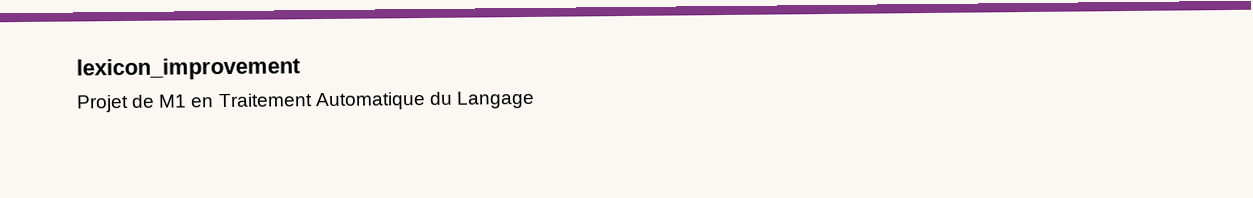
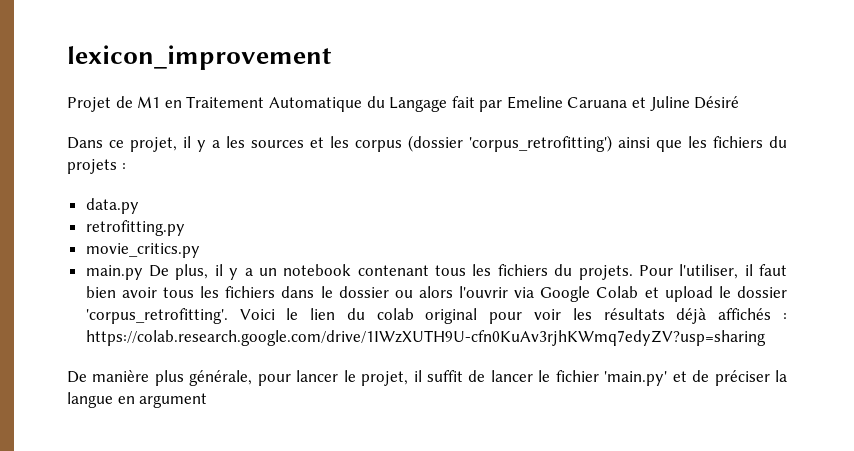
(535, 99) none -> [451,96,740,112] [67,135,787,152] [67,159,126,174] [85,198,139,214] [85,220,185,236] [85,243,200,258] [85,264,787,280] [85,286,787,302] [85,308,787,324] [85,330,766,346] [67,370,788,386] [67,392,208,408] fait par Emeline Caruana et Juline Désiré // Dans ce projet, il y a les sources et les corpus (dossier 'corpus_retrofitting') ainsi que les fichiers du projets : // data.py // retrofitting.py // movie_critics.py // main.py De plus, il y a un notebook contenant tous les fichiers du projets. Pour l'utiliser, il faut bien avoir tous les fichiers dans le dossier ou alors l'ouvrir via Google Colab et upload le dossier 'corpus_retrofitting'. Voici le lien du colab original pour voir les résultats déjà affichés : https://colab.research.google.com/drive/1IWzXUTH9U-cfn0KuAv3rjhKWmq7edyZV?usp=sharing // De manière plus générale, pour lancer le projet, il suffit de lancer le fichier 'main.py' et de préciser la langue en argument

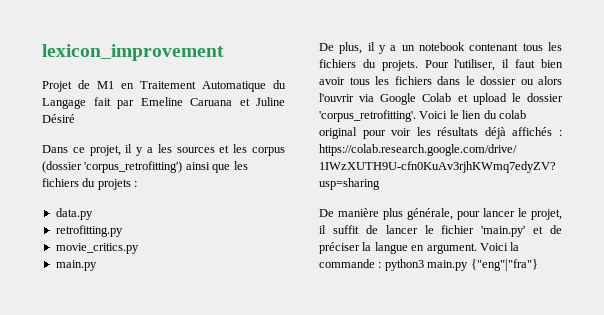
(143, 272) none -> (97, 265) //
[139,393,208,408] argument -> [426,242,520,254] [319,259,538,271] argument. Voici la commande : python3 main.py {"eng"|"fra"}

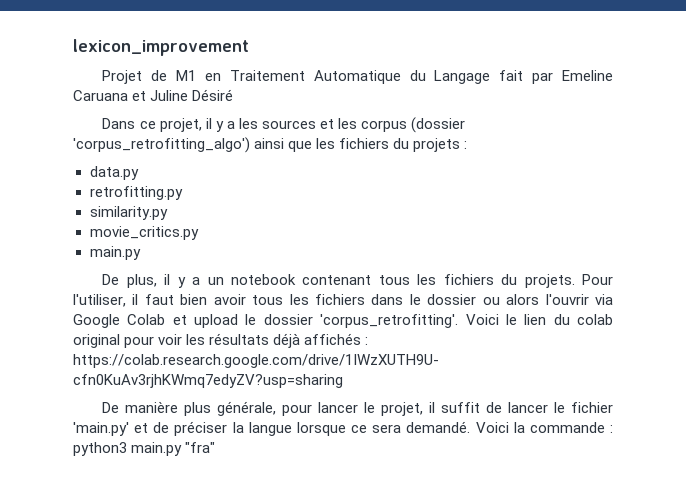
[84,161,183,173] 'corpus_retrofitting') -> [73,137,250,153] 'corpus_retrofitting_algo')
(123, 231) none -> [89,206,168,220] // similarity.py
[411,243,477,254] en argument. -> [296,421,471,436] lorsque ce sera demandé.
[470,259,538,271] {"eng"|"fra"} -> [185,442,216,453] "fra"

